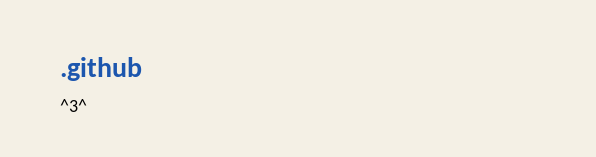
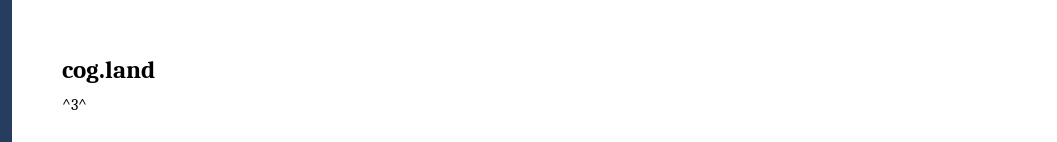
[60,57,142,81] .github -> [62,61,155,83] cog.land

